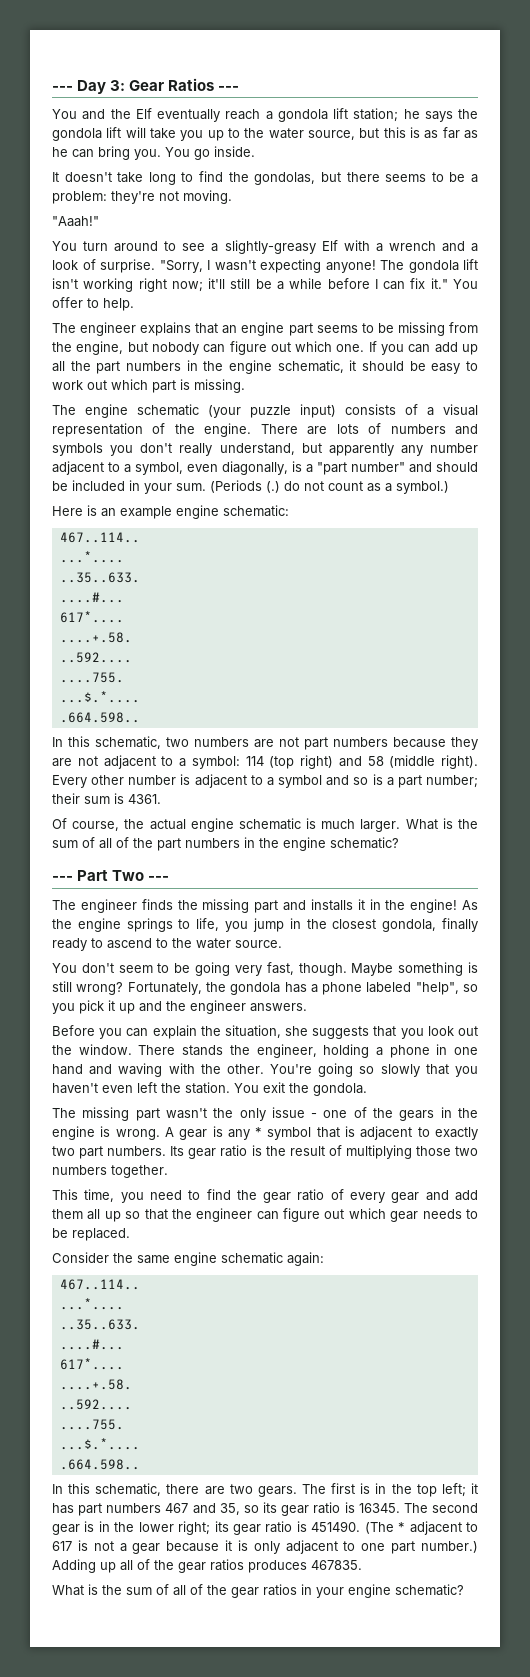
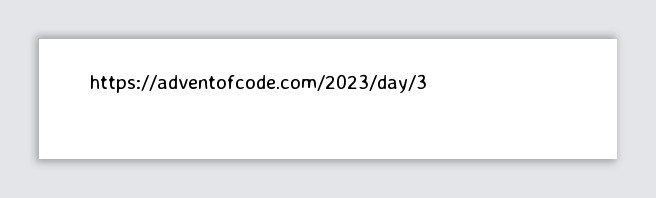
[52,78,240,94] [52,108,478,122] [52,127,478,141] [52,146,255,160] [52,171,479,185] [52,190,232,204] [52,216,99,227] [52,240,478,254] [52,259,478,273] [52,278,478,292] [52,297,134,311] [52,322,478,336] [52,341,479,355] [52,360,479,374] [52,379,245,393] [52,404,478,418] [52,423,479,437] [52,443,478,456] [52,461,478,475] [52,480,449,494] [52,505,289,519] [59,532,140,543] [59,551,124,563] [59,572,140,583] [59,592,124,603] [59,611,124,623] [59,632,132,643] [59,652,132,663] [59,672,124,683] [59,691,140,703] [59,712,140,723] [52,736,478,750] [52,755,478,769] [52,774,478,788] [52,793,161,804] [52,818,479,832] [52,837,399,851] [52,870,170,881] [52,899,478,913] [52,918,478,932] [52,938,282,951] [52,962,478,976] [52,981,479,995] [52,1000,307,1014] [52,1025,479,1039] [52,1044,478,1058] [52,1063,479,1077] [52,1082,367,1096] [52,1107,479,1121] [52,1126,479,1140] [52,1145,478,1159] [52,1165,168,1178] [52,1189,479,1203] [52,1208,478,1222] [52,1228,130,1241] [52,1252,324,1266] [59,1279,140,1290] [59,1298,124,1310] [59,1319,140,1330] [59,1339,124,1350] [59,1358,124,1370] [59,1379,132,1390] [59,1399,132,1410] [59,1419,124,1430] [59,1438,140,1450] [59,1459,140,1470] [52,1483,479,1497] [52,1502,478,1516] [52,1521,479,1535] [52,1540,479,1554] [52,1559,362,1573] [52,1584,464,1598] --- Day 3: Gear Ratios --- // You and the Elf eventually reach a gondola lift station; he says the gondola lift will take you up to the water source, but this is as far as he can bring you. You go inside. // It doesn't take long to find the gondolas, but there seems to be a problem: they're not moving. // "Aaah!" // You turn around to see a slightly-greasy Elf with a wrench and a look of surprise. "Sorry, I wasn't expecting anyone! The gondola lift isn't working right now; it'll still be a while before I can fix it." You offer to help. // The engineer explains that an engine part seems to be missing from the engine, but nobody can figure out which one. If you can add up all the part numbers in the engine schematic, it should be easy to work out which part is missing. // The engine schematic (your puzzle input) consists of a visual representation of the engine. There are lots of numbers and symbols you don't really understand, but apparently any number adjacent to a symbol, even diagonally, is a "part number" and should be included in your sum. (Periods (.) do not count as a symbol.) // Here is an example engine schematic: // 467..114.. // ...*.... // ..35..633. // ....#... // 617*.... // ....+.58. // ..592.... // ....755. // ...$.*.... // .664.598.. // In this schematic, two numbers are not part numbers because they are not adjacent to a symbol: 114 (top right) and 58 (middle right). Every other number is adjacent to a symbol and so is a part number; their sum is 4361. // Of course, the actual engine schematic is much larger. What is the sum of all of the part numbers in the engine schematic? // --- Part Two --- // The engineer finds the missing part and installs it in the engine! As the engine springs to life, you jump in the closest gondola, finally ready to ascend to the water source. // You don't seem to be going very fast, though. Maybe something is still wrong? Fortunately, the gondola has a phone labeled "help", so you pick it up and the engineer answers. // Before you can explain the situation, she suggests that you look out the window. There stands the engineer, holding a phone in one hand and waving with the other. You're going so slowly that you haven't even left the station. You exit the gondola. // The missing part wasn't the only issue - one of the gears in the engine is wrong. A gear is any * symbol that is adjacent to exactly two part numbers. Its gear ratio is the result of multiplying those two numbers together. // This time, you need to find the gear ratio of every gear and add them all up so that the engineer can figure out which gear needs to be replaced. // Consider the same engine schematic again: // 467..114.. // ...*.... // ..35..633. // ....#... // 617*.... // ....+.58. // ..592.... // ....755. // ...$.*.... // .664.598.. // In this schematic, there are two gears. The first is in the top left; it has part numbers 467 and 35, so its gear ratio is 16345. The second gear is in the lower right; its gear ratio is 451490. (The * adjacent to 617 is not a gear because it is only adjacent to one part number.) Adding up all of the gear ratios produces 467835. // What is the sum of all of the gear ratios in your engine schematic? -> [90,74,427,93] https://adventofcode.com/2023/day/3

